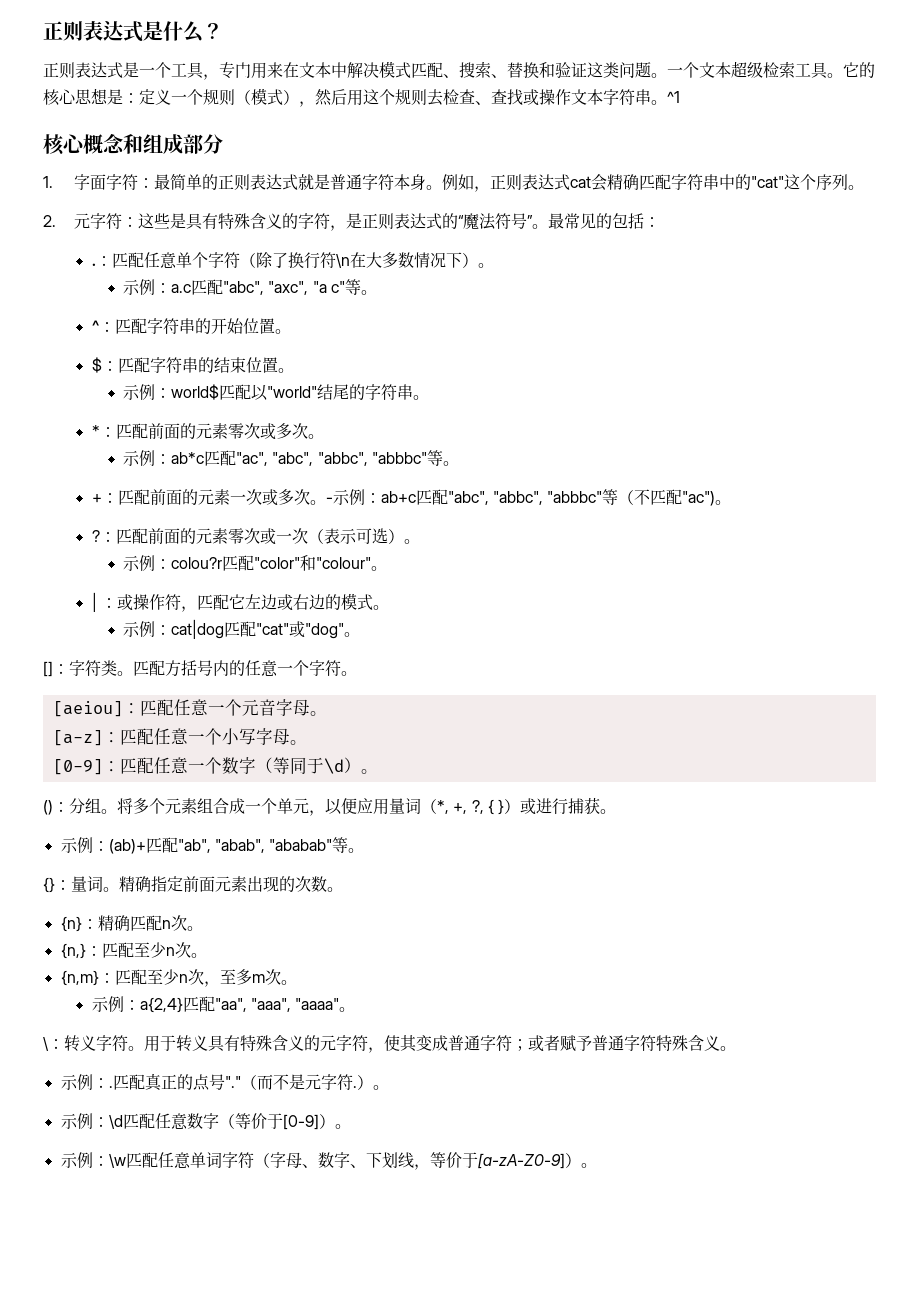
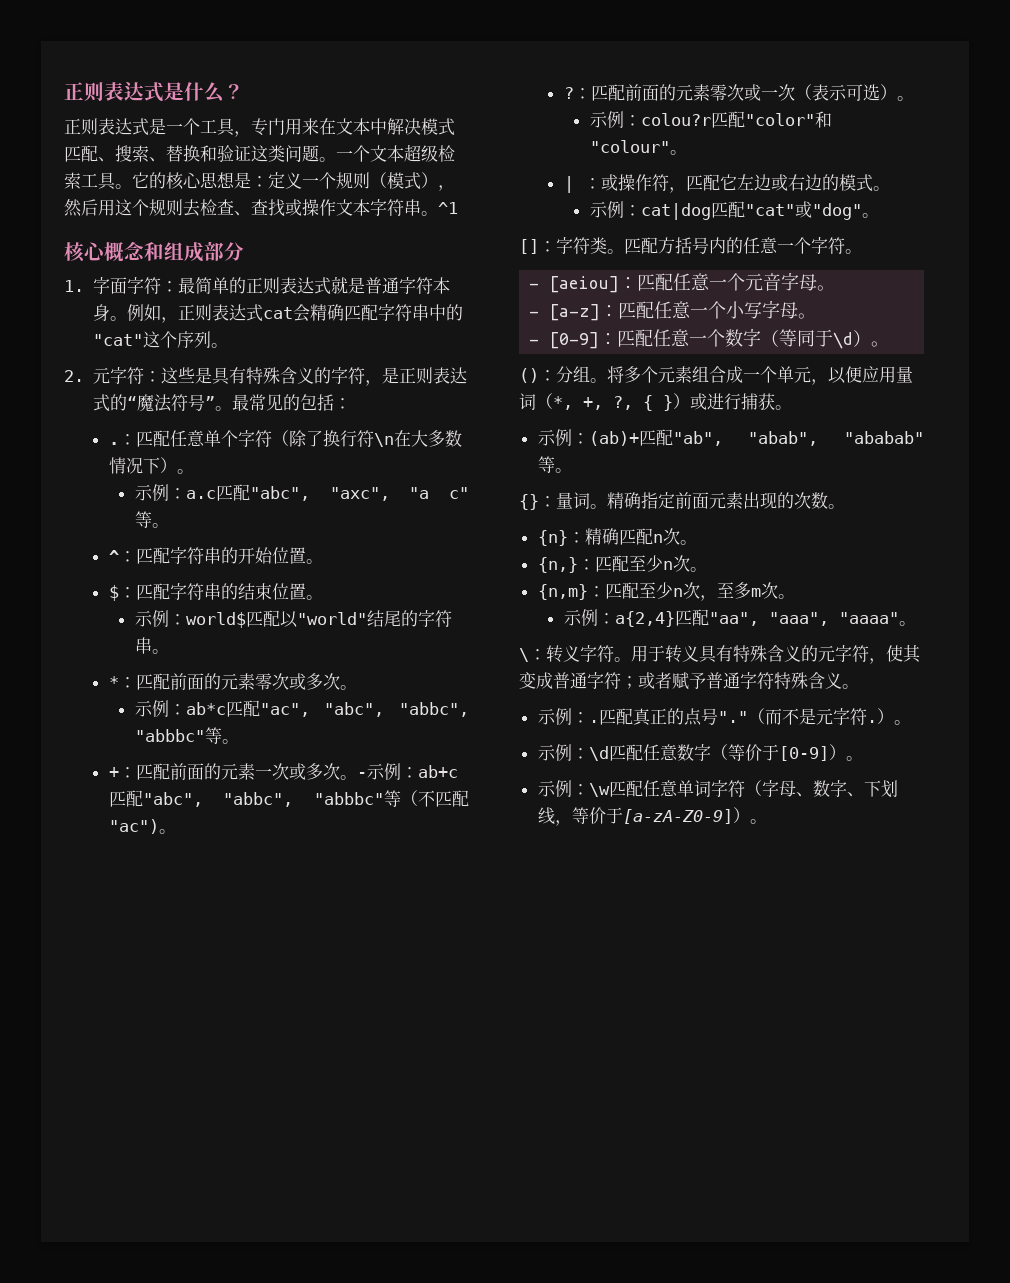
(357, 673) none -> [529,283,540,289] -
(327, 713) none -> [529,311,540,317] -
(307, 742) none -> [529,339,540,345] -

